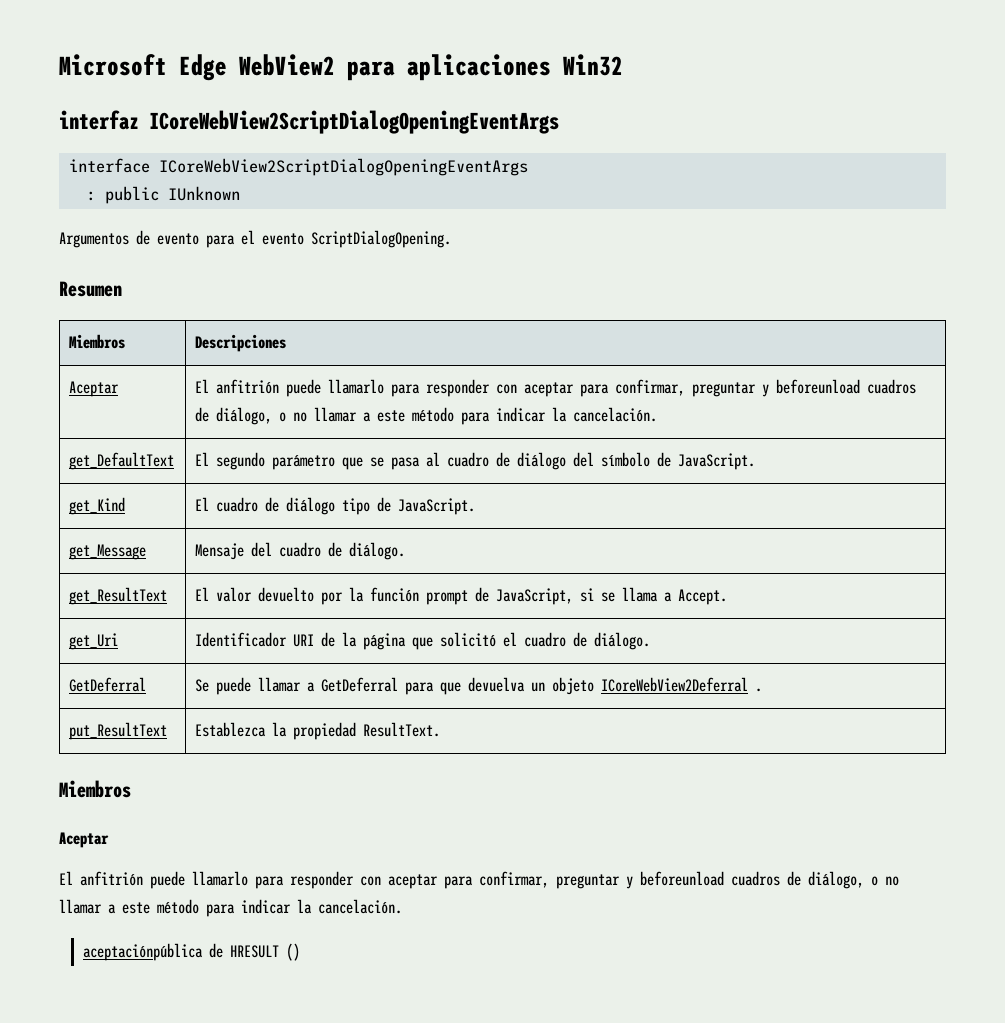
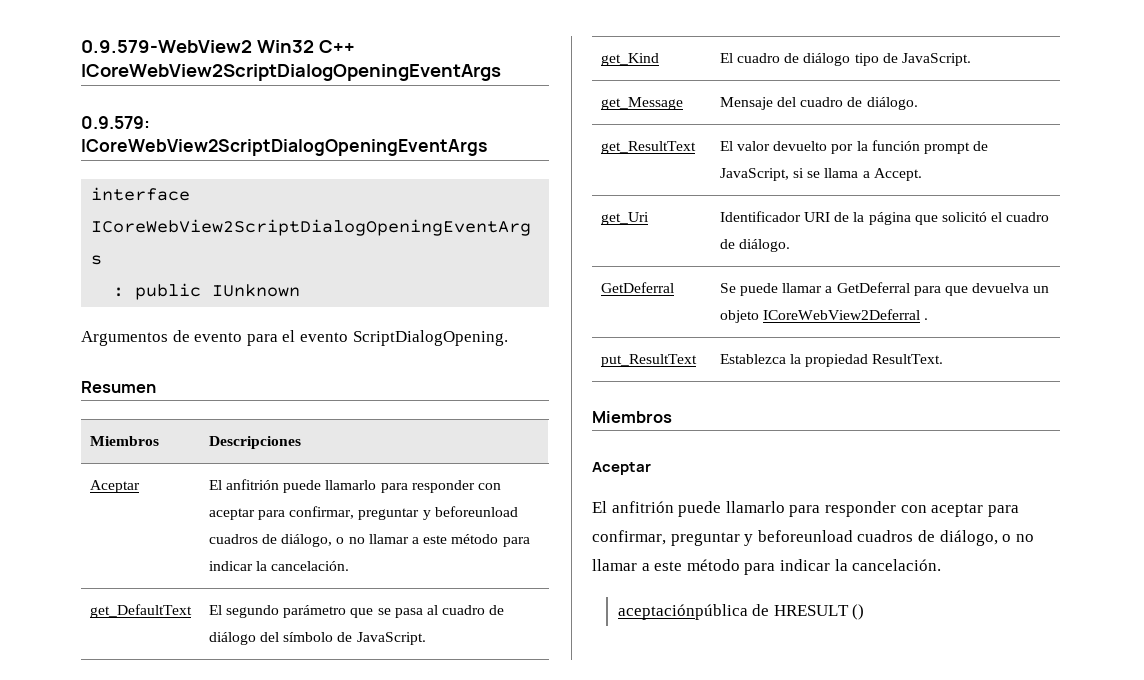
[59,54,623,81] [59,110,139,130] Microsoft Edge WebView2 para aplicaciones Win32 // interfaz -> [81,40,355,53] [81,64,501,81] [81,116,150,129] 0.9.579-WebView2 Win32 C++ ICoreWebView2ScriptDialogOpeningEventArgs // 0.9.579:

